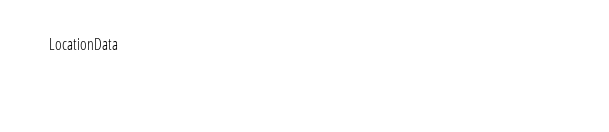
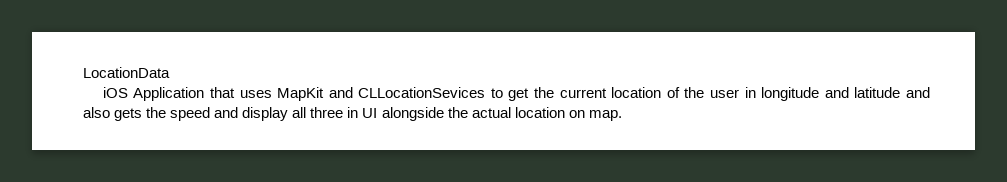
(118, 44) none -> [102,87,930,101] [83,107,622,121] // iOS Application that uses MapKit and CLLocationSevices to get the current location of the user in longitude and latitude and also gets the speed and display all three in UI alongside the actual location on map.

